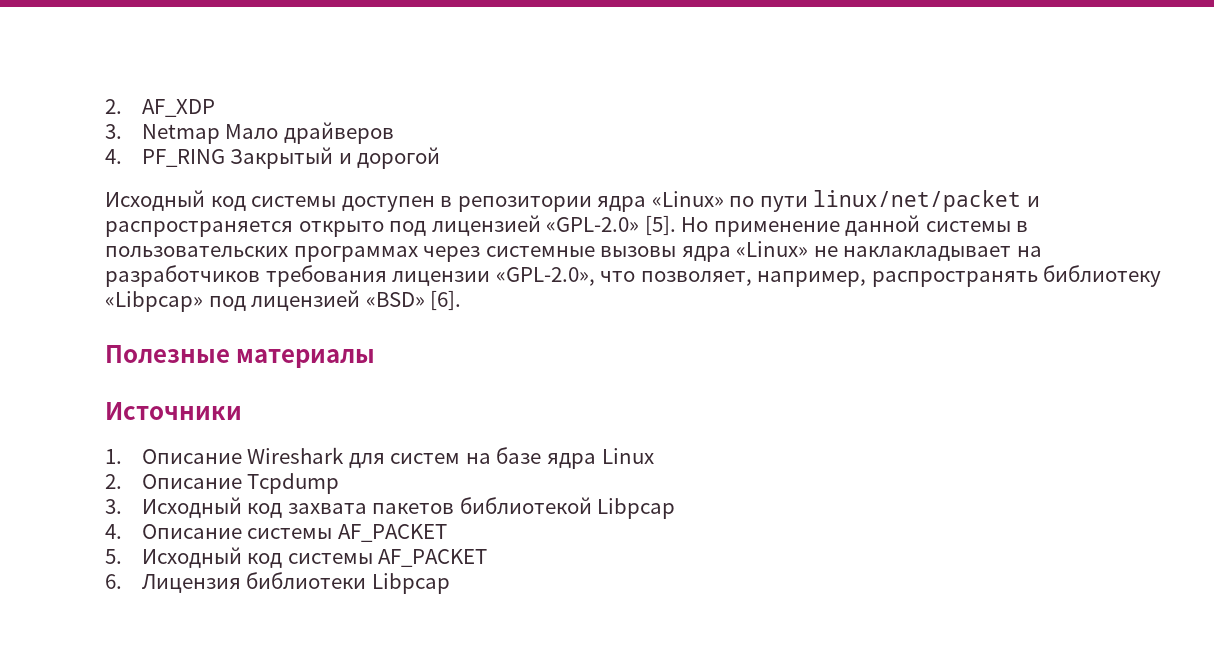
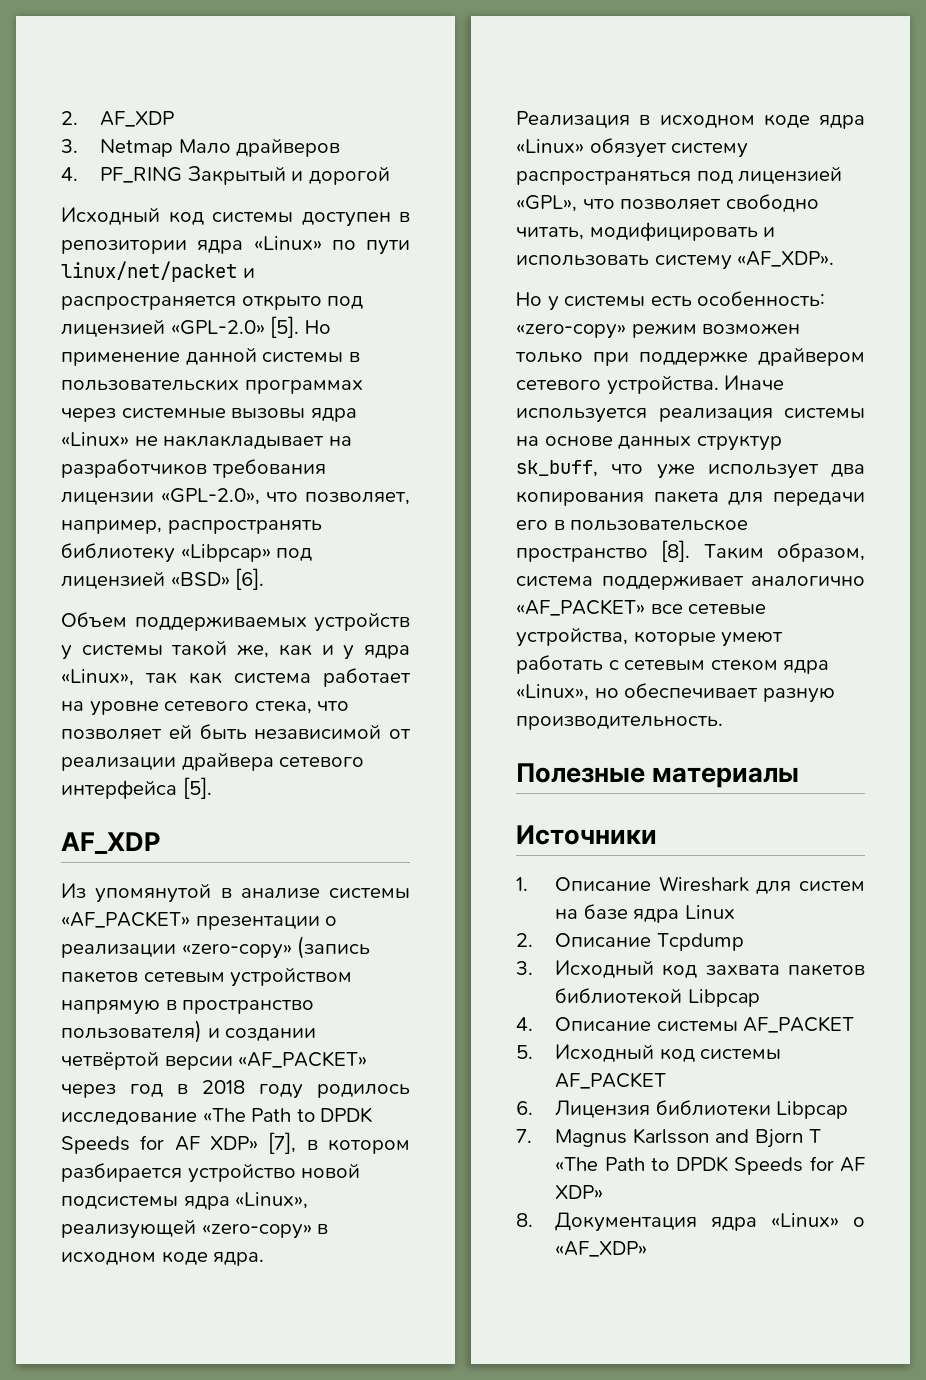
(462, 300) none -> [61,612,410,632] [61,640,411,660] [61,668,411,687] [61,700,350,716] [61,724,411,740] [61,752,365,771] [61,777,212,799] [61,832,161,854] [61,883,410,903] [61,911,338,930] [61,936,371,959] [61,967,353,987] [61,1000,315,1015] [61,1020,317,1043] [61,1051,368,1070] [61,1080,410,1099] [61,1107,373,1125] [61,1132,411,1154] [61,1163,361,1183] [61,1192,309,1210] [61,1219,329,1239] [61,1251,265,1266] [516,111,865,129] [516,138,749,158] [516,166,843,185] [516,194,819,212] [516,222,776,241] [516,251,835,270] [516,291,826,311] [516,323,801,339] [515,347,865,366] [516,375,785,395] [516,408,865,423] [516,435,782,451] [516,460,865,479] [516,491,865,506] [516,519,749,531] [516,540,865,562] [516,575,865,590] [516,599,767,616] [516,627,784,647] [516,655,830,674] [516,683,835,703] [516,716,723,730] // Объем поддерживаемых устройств у системы такой же, как и у ядра «Linux», так как система работает на уровне сетевого стека, что позволяет ей быть независимой от реализации драйвера сетевого интерфейса [5]. // AF_XDP // Из упомянутой в анализе системы «AF_PACKET» презентации о реализации «zero-copy» (запись пакетов сетевым устройством напрямую в пространство пользователя) и создании четвёртой версии «AF_PACKET» через год в 2018 году родилось исследование «The Path to DPDK Speeds for AF XDP» [7], в котором разбирается устройство новой подсистемы ядра «Linux», реализующей «zero-copy» в исходном коде ядра. // Реализация в исходном коде ядра «Linux» обязует систему распространяться под лицензией «GPL», что позволяет свободно читать, модифицировать и использовать систему «AF_XDP». // Но у системы есть особенность: «zero-copy» режим возможен только при поддержке драйвером сетевого устройства. Иначе используется реализация системы на основе данных структур sk_buff, что уже использует два копирования пакета для передачи его в пользовательское пространство [8]. Таким образом, система поддерживает аналогично «AF_PACKET» все сетевые устройства, которые умеют работать с сетевым стеком ядра «Linux», но обеспечивает разную производительность.
(450, 583) none -> [516,1128,822,1148] [555,1156,865,1175] [555,1185,604,1199] [516,1212,865,1232] [555,1241,648,1257] // 7. Magnus Karlsson and Bjorn T «The Path to DPDK Speeds for AF XDP» // 8. Документация ядра «Linux» о «AF_XDP»

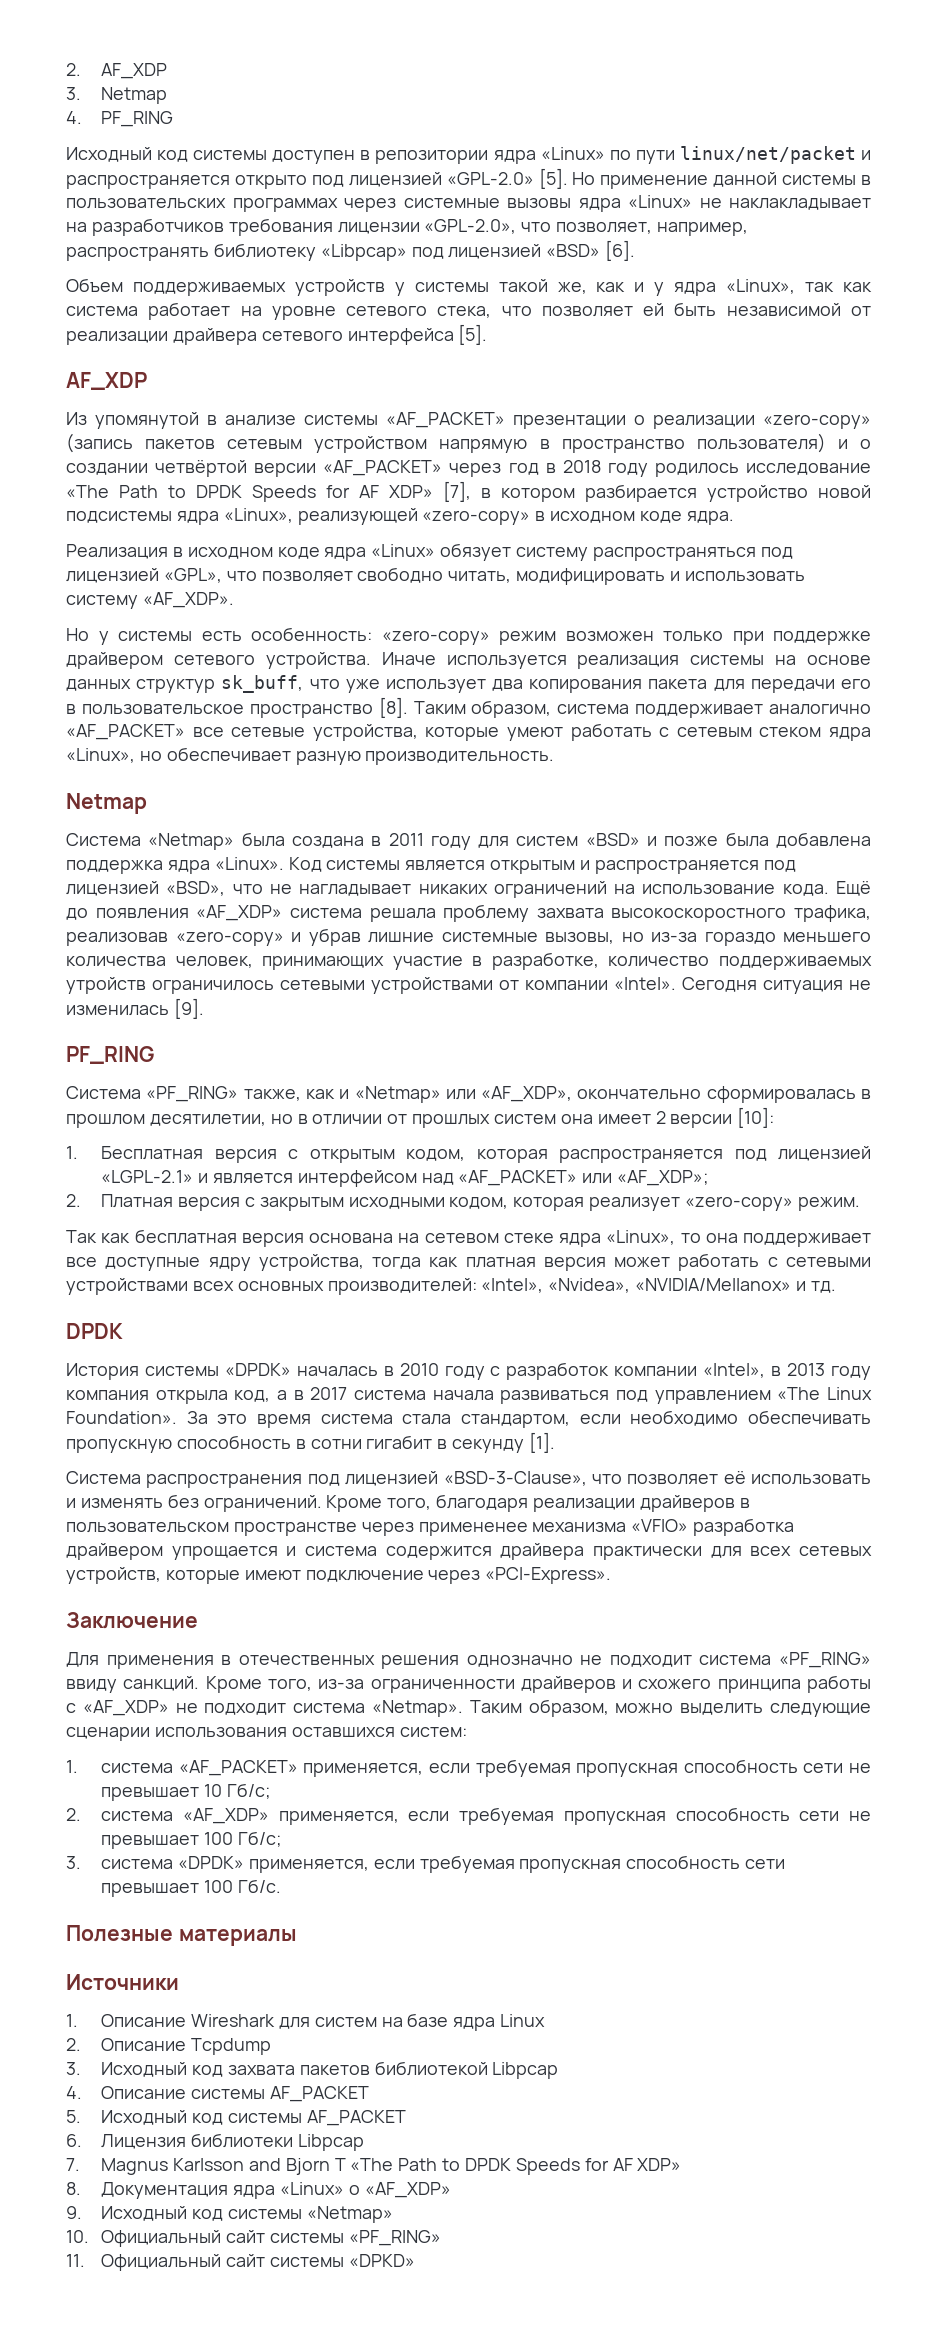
[178,138,341,157] Мало драйверов -> (168, 95) none
[187,166,390,185] Закрытый и дорогой -> (174, 119) none
(220, 1033) none -> [859,439,871,449] о
(723, 723) none -> [66,793,147,814] [66,832,871,850] [66,857,796,874] [66,881,871,898] [66,904,871,922] [66,928,871,946] [66,952,872,970] [66,977,871,994] [66,998,204,1019] [66,1046,154,1064] [66,1086,871,1103] [66,1107,775,1128] [66,1146,871,1163] [101,1170,710,1187] [66,1194,860,1211] [66,1229,871,1247] [66,1253,871,1271] [66,1278,836,1295] [66,1323,123,1339] [66,1362,871,1380] [66,1387,872,1404] [66,1410,871,1428] [66,1432,556,1453] [66,1471,871,1488] [66,1494,750,1512] [66,1518,795,1536] [66,1543,872,1560] [66,1567,612,1584] [66,1612,198,1629] [66,1652,871,1669] [66,1675,871,1693] [66,1699,871,1717] [66,1727,467,1741] [66,1759,871,1777] [101,1783,271,1801] [66,1807,871,1825] [101,1831,282,1849] [66,1855,786,1873] [101,1879,281,1897] // Netmap // Система «Netmap» была создана в 2011 году для систем «BSD» и позже была добавлена поддержка ядра «Linux». Код системы является открытым и распространяется под лицензией «BSD», что не нагладывает никаких ограничений на использование кода. Ещё до появления «AF_XDP» система решала проблему захвата высокоскоростного трафика, реализовав «zero-copy» и убрав лишние системные вызовы, но из-за гораздо меньшего количества человек, принимающих участие в разработке, количество поддерживаемых утройств ограничилось сетевыми устройствами от компании «Intel». Сегодня ситуация не изменилась [9]. // PF_RING // Система «PF_RING» также, как и «Netmap» или «AF_XDP», окончательно сформировалась в прошлом десятилетии, но в отличии от прошлых систем она имеет 2 версии [10]: // 1. Бесплатная версия с открытым кодом, которая распространяется под лицензией «LGPL-2.1» и является интерфейсом над «AF_PACKET» или «AF_XDP»; // 2. Платная версия с закрытым исходными кодом, которая реализует «zero-copy» режим. // Так как бесплатная версия основана на сетевом стеке ядра «Linux», то она поддерживает все доступные ядру устройства, тогда как платная версия может работать с сетевыми устройствами всех основных производителей: «Intel», «Nvidea», «NVIDIA/Mellanox» и тд. // DPDK // История системы «DPDK» началась в 2010 году с разработок компании «Intel», в 2013 году компания открыла код, а в 2017 система начала развиваться под управлением «The Linux Foundation». За это время система стала стандартом, если необходимо обеспечивать пропускную способность в сотни гигабит в секунду [1]. // Система распространения под лицензией «BSD-3-Clause», что позволяет её использовать и изменять без ограничений. Кроме того, благодаря реализации драйверов в пользовательском пространстве через примененее механизма «VFIO» разработка драйвером упрощается и система содержится драйвера практически для всех сетевых устройств, которые имеют подключение через «PCI-Express». // Заключение // Для применения в отечественных решения однозначно не подходит система «PF_RING» ввиду санкций. Кроме того, из-за ограниченности драйверов и схожего принципа работы с «AF_XDP» не подходит система «Netmap». Таким образом, можно выделить следующие сценарии использования оставшихся систем: // 1. система «AF_PACKET» применяется, если требуемая пропускная способность сети не превышает 10 Гб/с; // 2. система «AF_XDP» применяется, если требуемая пропускная способность сети не превышает 100 Гб/с; // 3. система «DPDK» применяется, если требуемая пропускная способность сети превышает 100 Гб/с.
(648, 1249) none -> [66,2206,393,2223] [66,2230,441,2247] [66,2254,415,2271] // 9. Исходный код системы «Netmap» // 10. Официальный сайт системы «PF_RING» // 11. Официальный сайт системы «DPKD»

